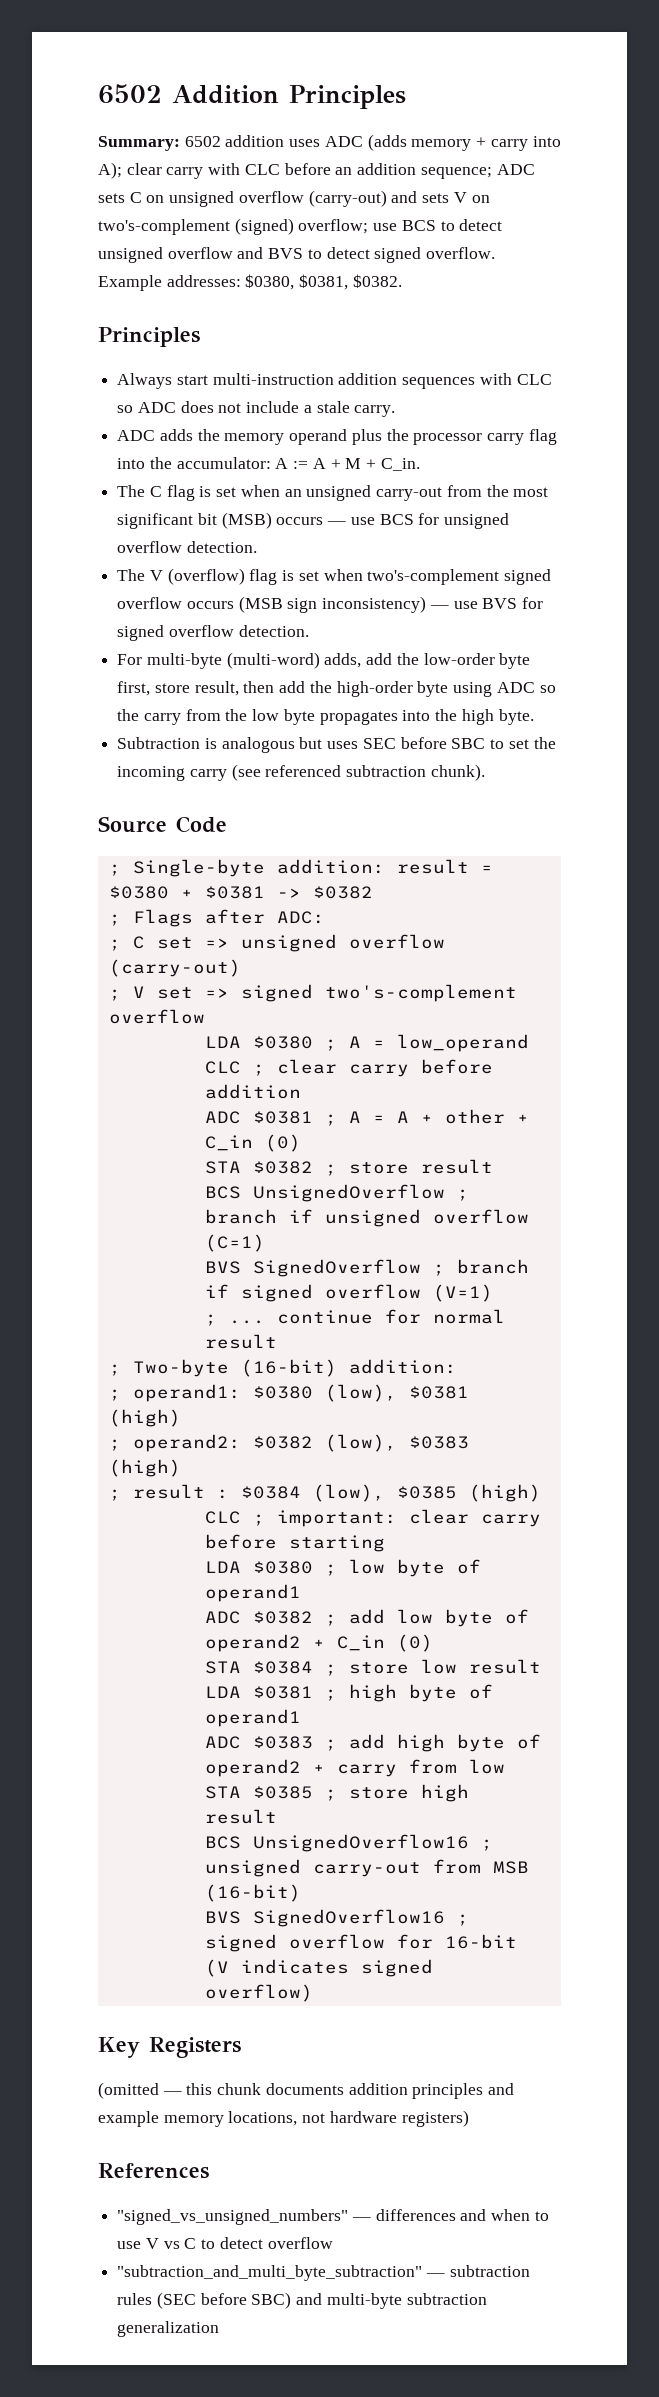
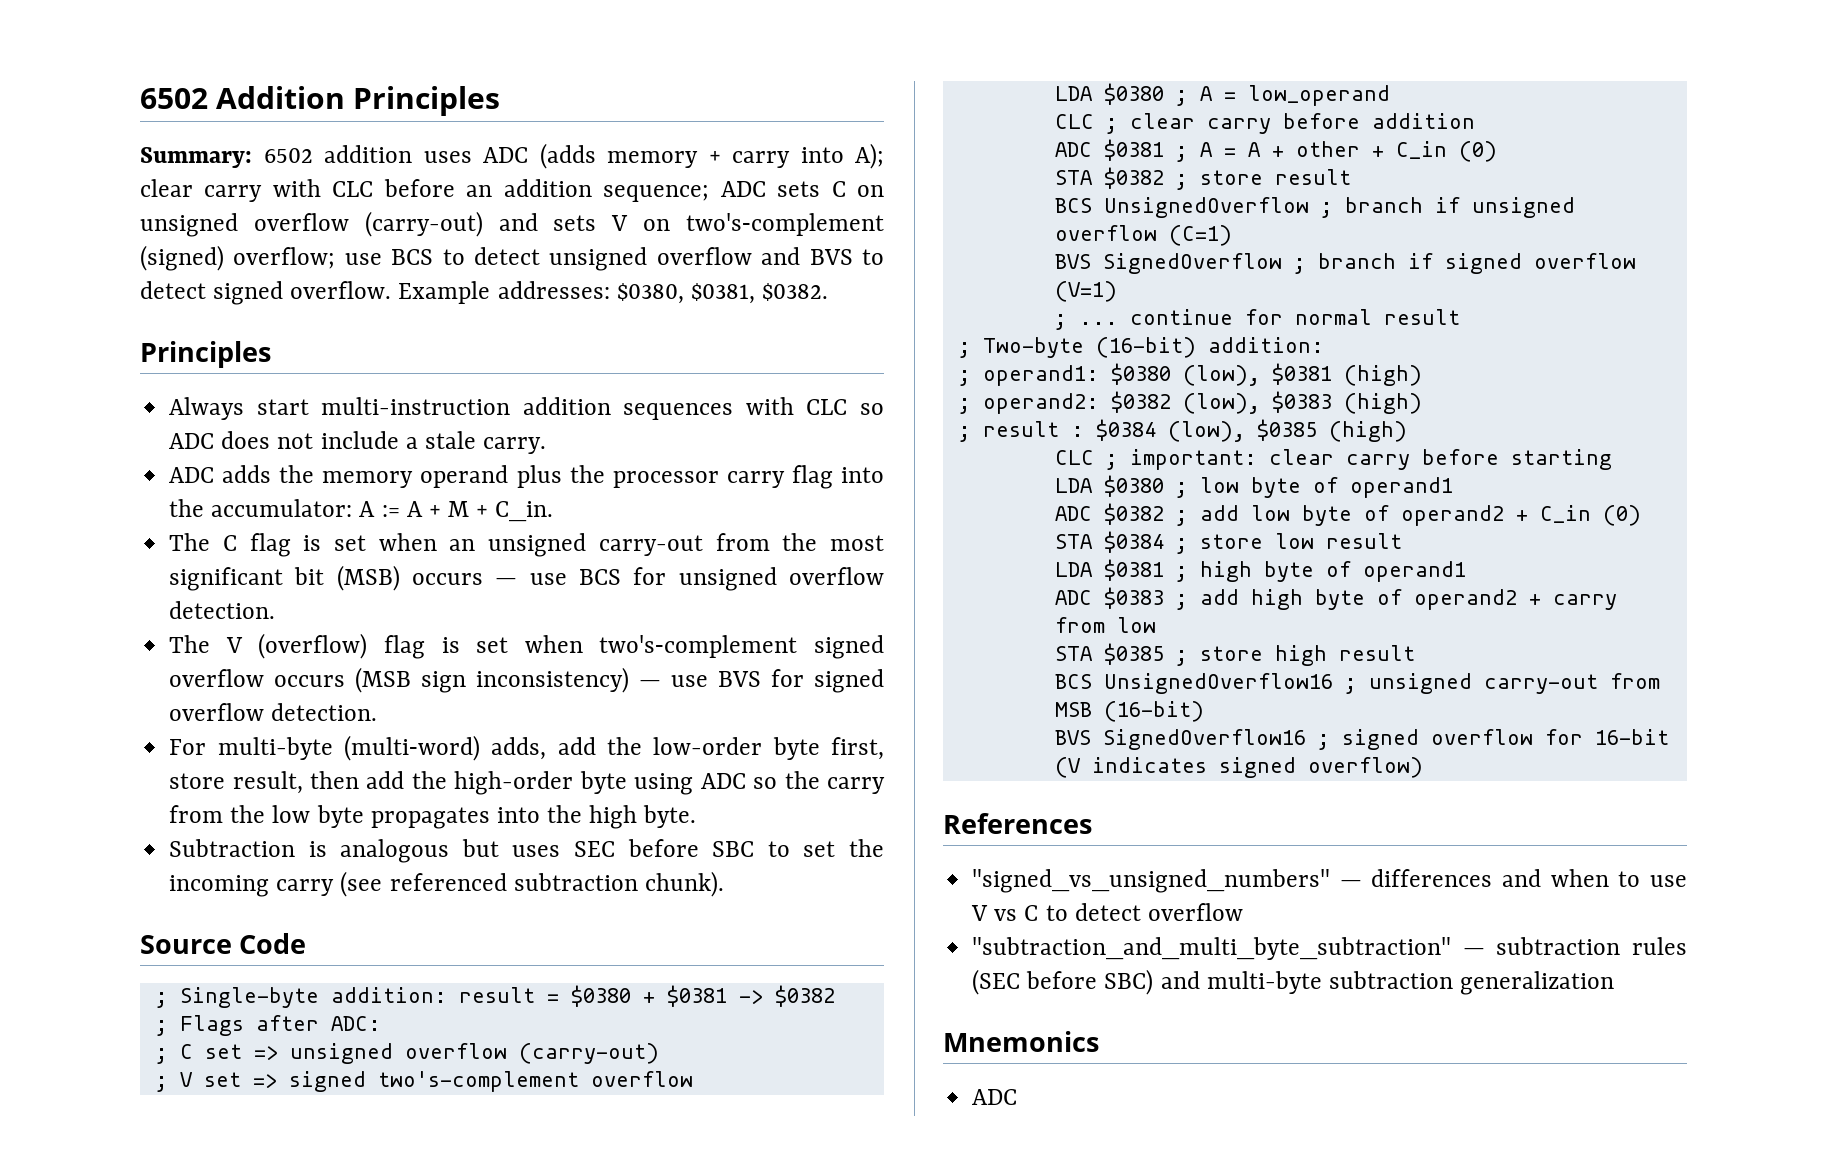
[98,2037,241,2058] [98,2082,515,2099] [98,2110,469,2127] // Key Registers // (omitted — this chunk documents addition principles and example memory locations, not hardware registers) -> (1423, 767) none
(220, 2329) none -> [943,1031,1099,1052] [972,1089,1018,1105] // Mnemonics // ADC

